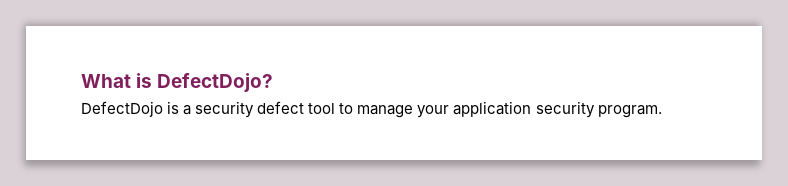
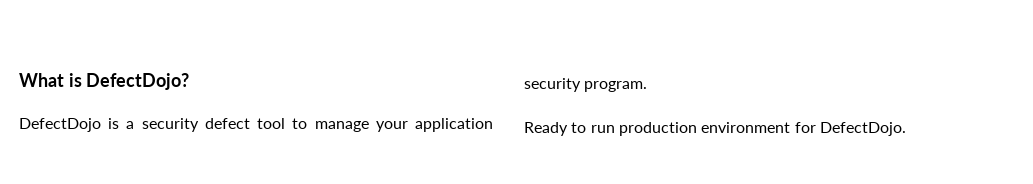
(662, 111) none -> [524,122,906,136] // Ready to run production environment for DefectDojo.

